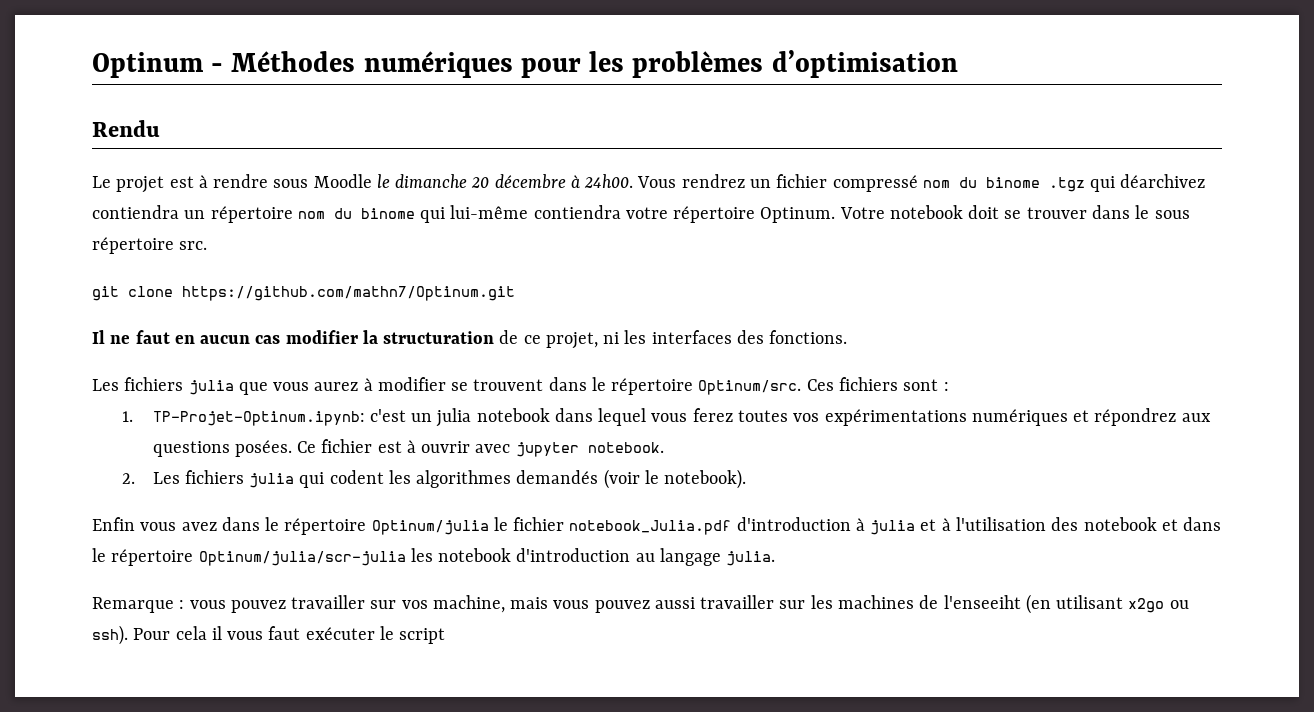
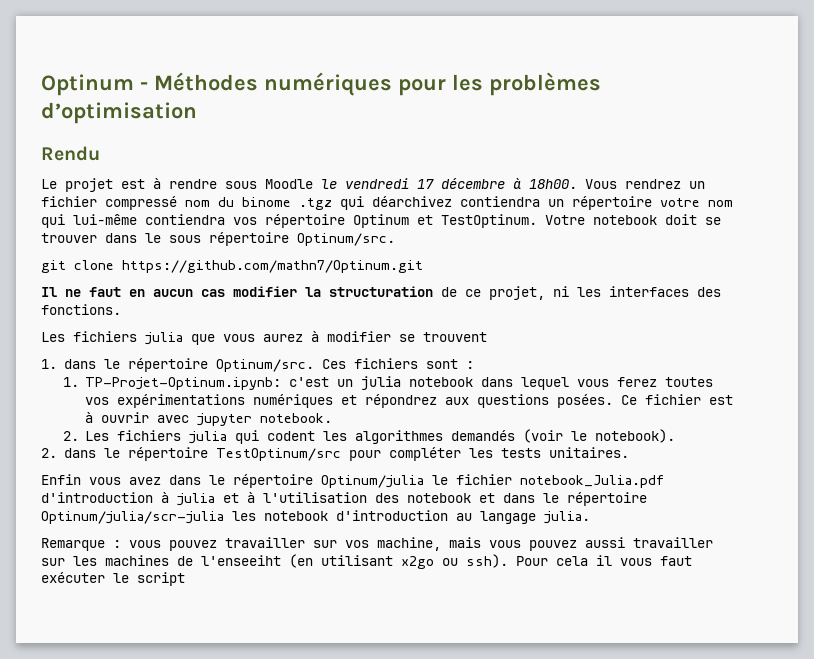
[395,174,490,188] dimanche 20 -> [345,178,434,189] vendredi 17
[584,174,634,188] 24h00. -> [529,179,577,189] 18h00.
[297,205,836,223] nom du binome qui lui-même contiendra votre répertoire Optinum. -> [660,198,733,207] [41,214,537,228] votre nom qui lui-même contiendra vos répertoire Optinum et TestOptinum.
[179,241,208,250] src. -> [297,233,395,246] Optinum/src.
(544, 385) none -> [41,359,57,369] // 1.
(747, 479) none -> [41,447,629,461] // 2. dans le répertoire TestOptinum/src pour compléter les tests unitaires.

